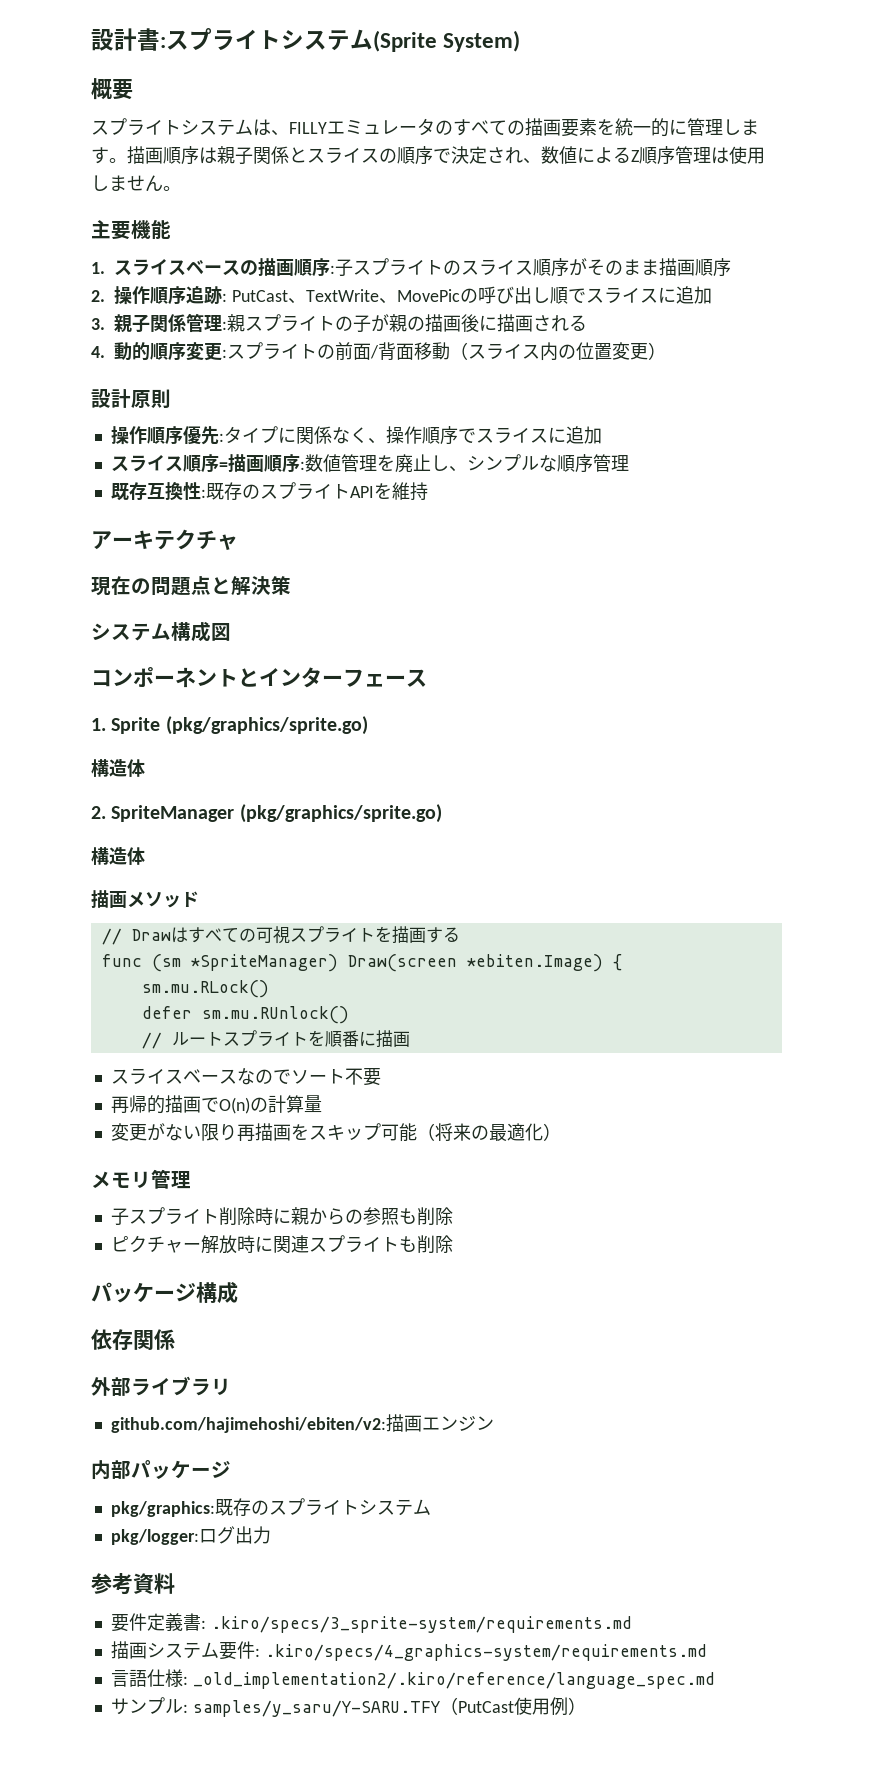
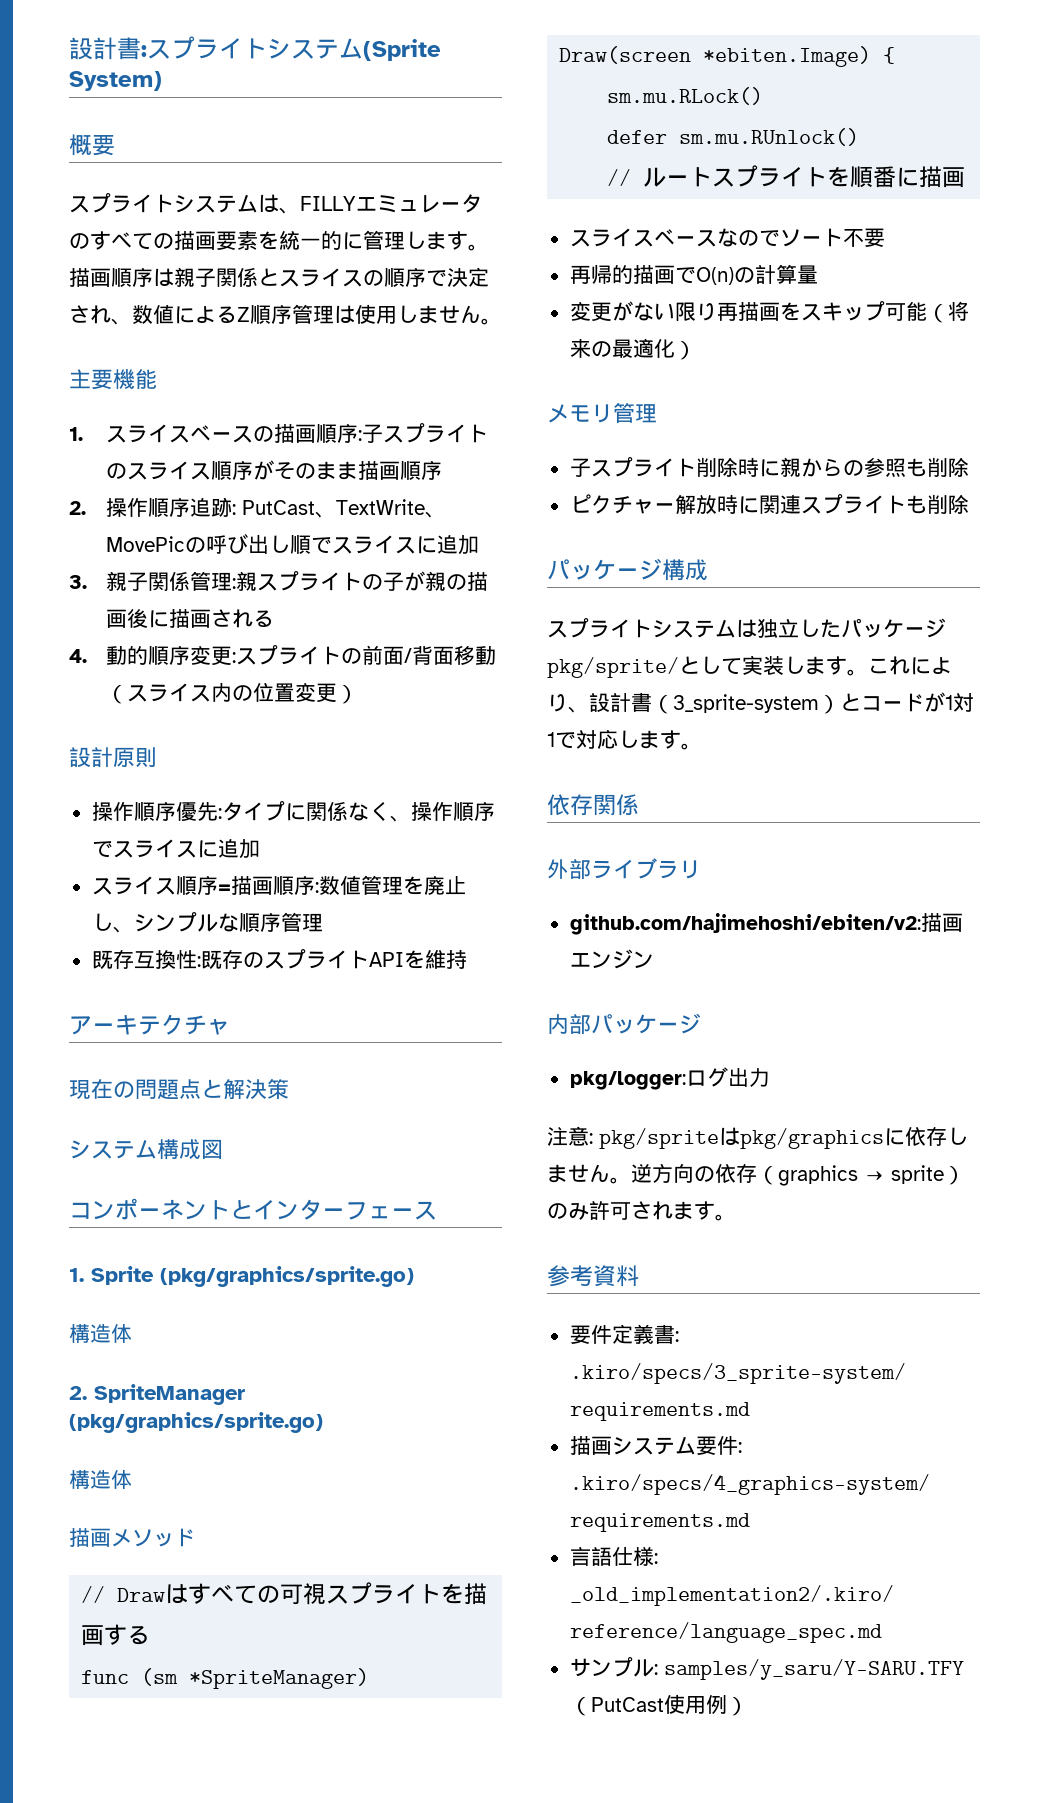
(238, 1292) none -> [547,618,946,638] [547,655,952,678] [547,692,974,714] [547,729,702,750] // スプライトシステムは独立したパッケージpkg/sprite/として実装します。これにより、設計書（3_sprite-system）とコードが1対1で対応します。
[110,1498,431,1517] [110,1526,271,1545] pkg/graphics:既存のスプライトシステム // pkg/logger:ログ出力 -> [569,1067,770,1090] [547,1126,968,1149] [547,1163,965,1186] [547,1201,736,1221] pkg/logger:ログ出力 // 注意: pkg/spriteはpkg/graphicsに依存しません。逆方向の依存（graphics → sprite）のみ許可されます。

